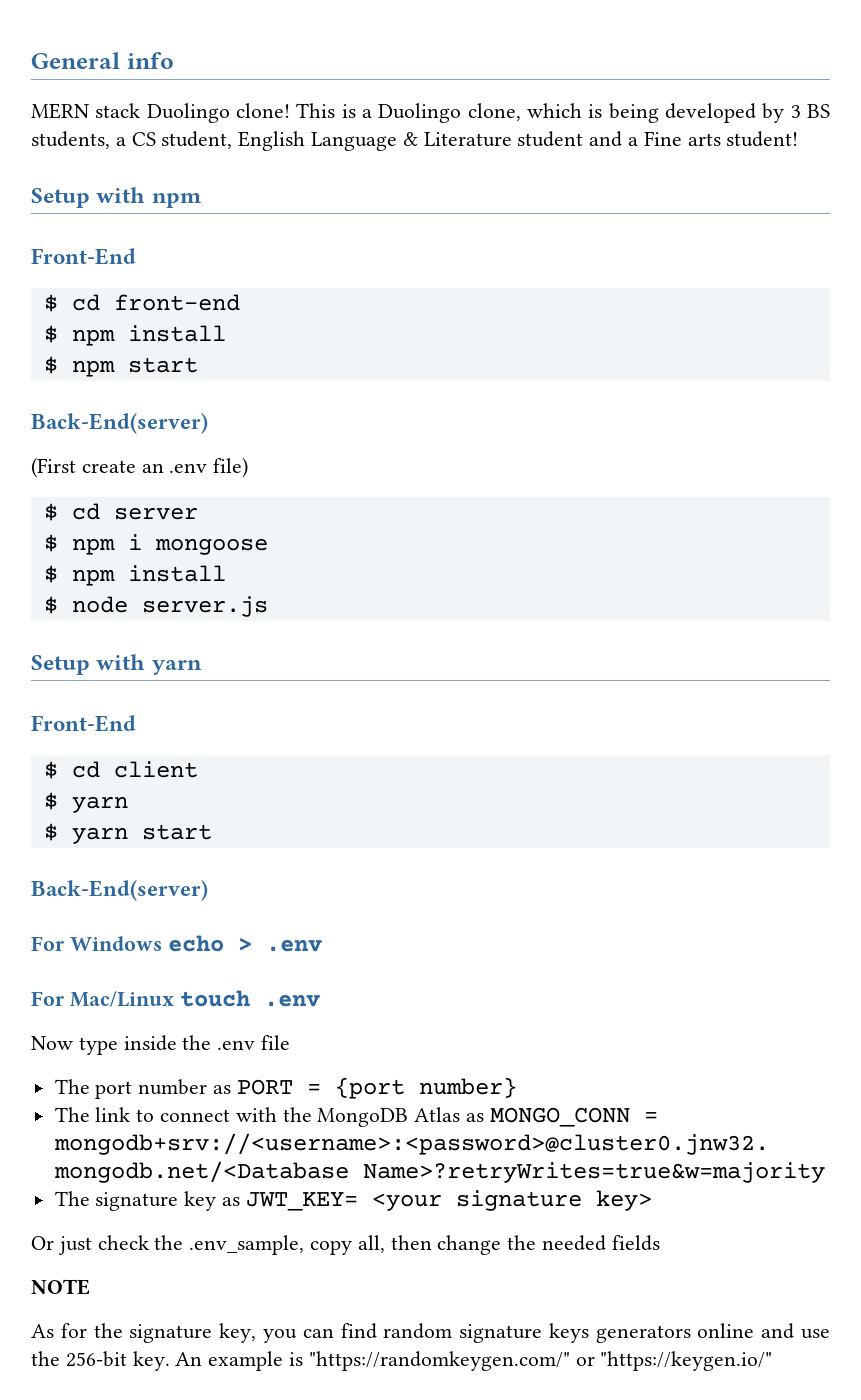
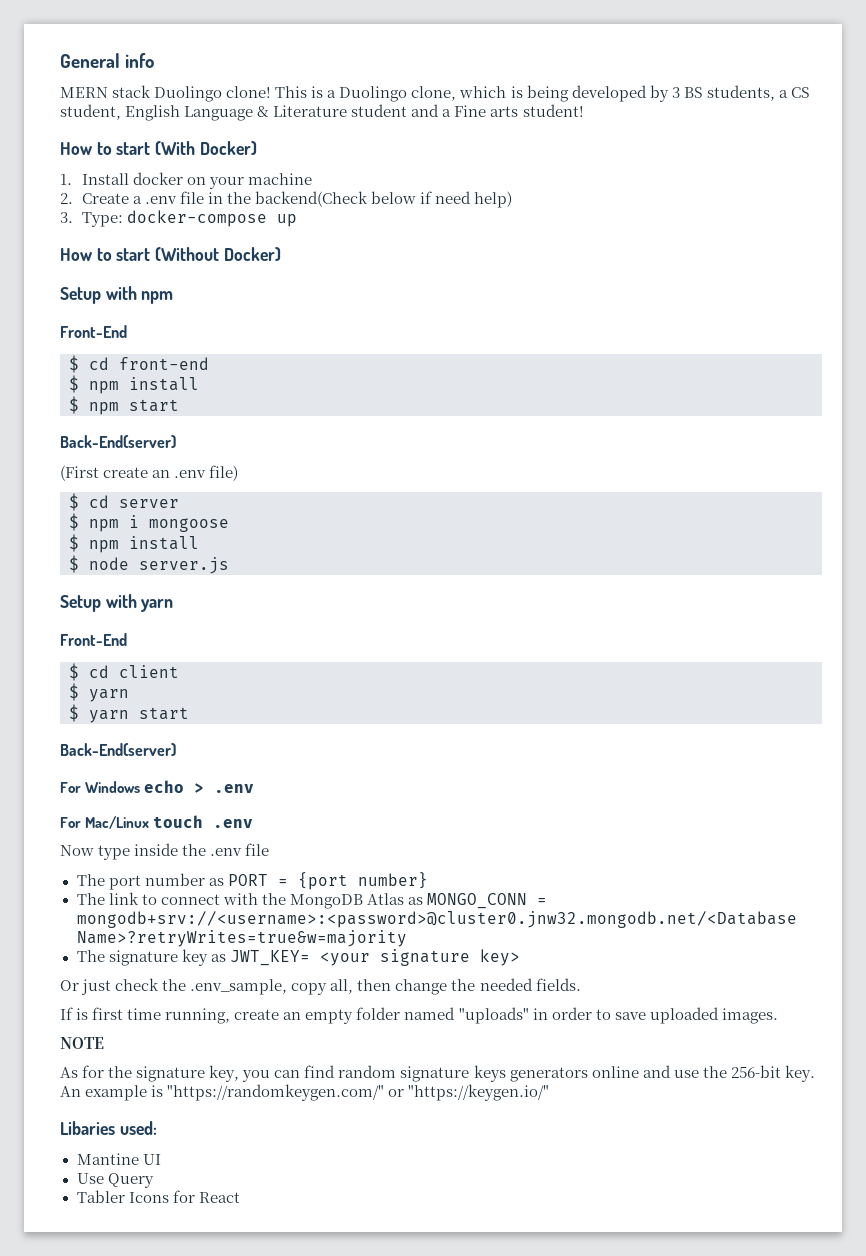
(799, 139) none -> [60,141,257,155] [60,172,313,189] [60,191,513,208] [60,210,297,227] [60,247,281,261] // How to start (With Docker) // 1. Install docker on your machine // 2. Create a .env file in the backend(Check below if need help) // 3. Type: docker-compose up // How to start (Without Docker)
[611,1235,660,1251] fields -> [535,978,581,991] [60,1007,778,1024] fields. // If is first time running, create an empty folder named "uploads" in order to save uploaded images.
(773, 1361) none -> [60,1121,157,1135] [76,1153,161,1165] [76,1173,154,1188] [76,1190,240,1203] // Libaries used: // Mantine UI // Use Query // Tabler Icons for React

